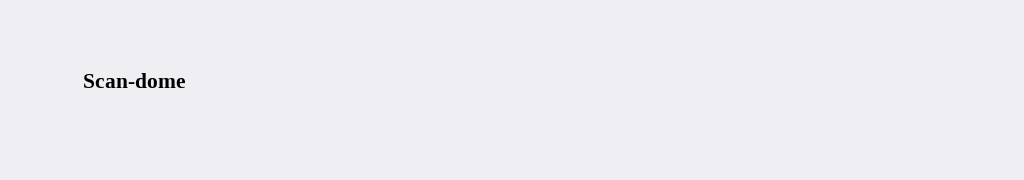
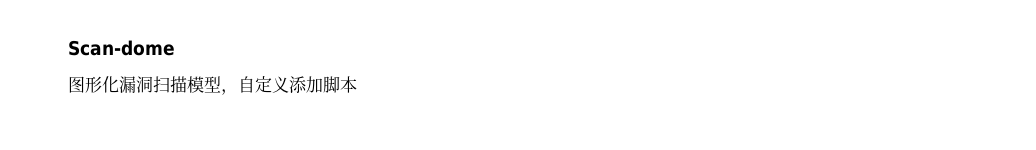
(186, 80) none -> [68,76,357,95] // 图形化漏洞扫描模型，自定义添加脚本

